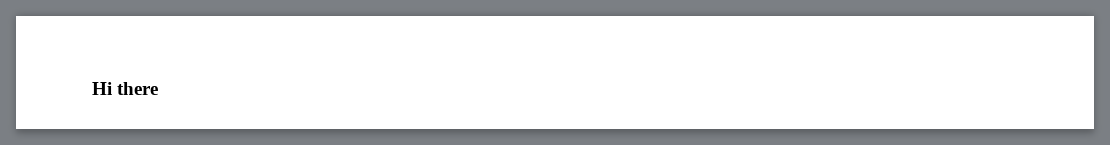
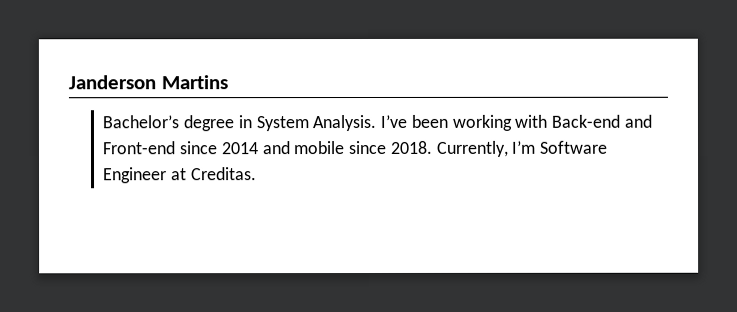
[92,82,159,95] Hi there -> [68,75,228,90] [102,114,652,132] [102,140,607,157] [103,167,257,184] Janderson Martins // Bachelor’s degree in System Analysis. I’ve been working with Back-end and Front-end since 2014 and mobile since 2018. Currently, I’m Software Engineer at Creditas.

